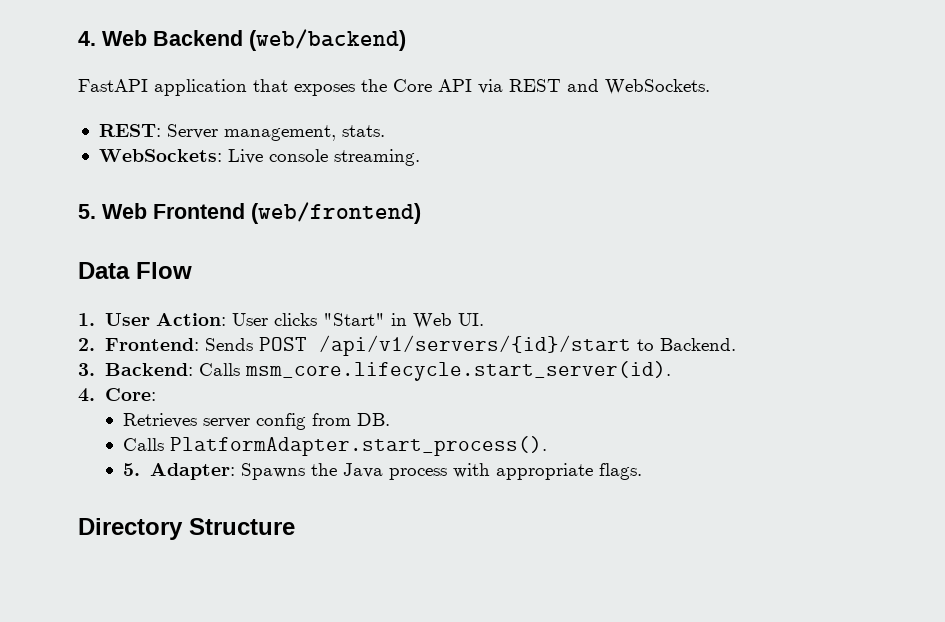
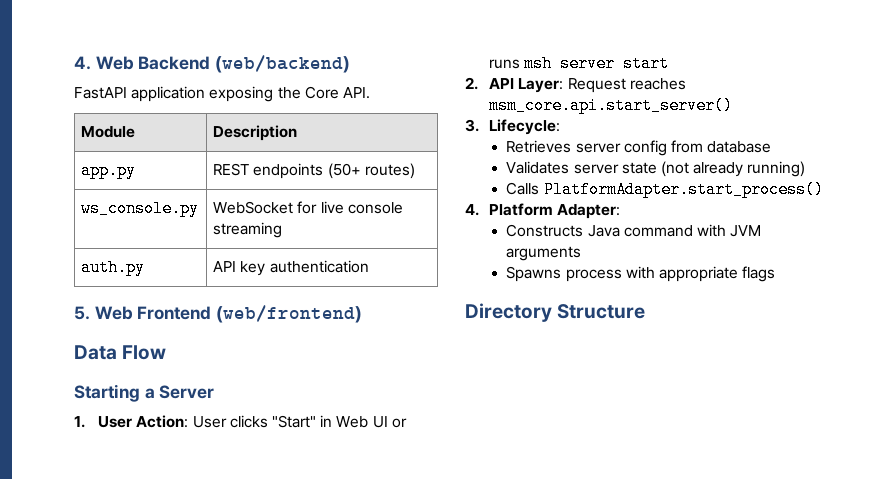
[253,79,710,96] [98,124,385,141] [98,149,420,166] that exposes the Core API via REST and WebSockets. // REST: Server management, stats. // WebSockets: Live console streaming. -> [209,86,370,102] [81,126,136,138] [213,125,298,141] [81,162,137,179] [213,163,415,179] [81,200,200,217] [213,201,403,214] [213,222,283,238] [81,259,146,276] [213,260,369,276] exposing the Core API. // Module | Description // app.py | REST endpoints (50+ routes) // ws_console.py | WebSocket for live console streaming // auth.py | API key authentication
(192, 270) none -> [74,384,215,402] // Starting a Server
[457,313,484,326] [78,335,736,356] [78,361,671,381] [78,388,156,402] [123,413,391,430] [123,436,548,456] [123,463,383,480] UI. // 2. Frontend: Sends POST /api/v1/servers/{id}/start to Backend. // 3. Backend: Calls msm_core.lifecycle.start_server(id). // 4. Core: // Retrieves server config from DB. // Calls PlatformAdapter.start_process(). // 5. Adapter: Spawns the Java -> [372,416,407,428] [489,55,670,72] [465,77,686,93] [489,97,734,114] [465,119,561,135] [506,140,772,156] [506,161,806,177] [506,181,824,198] [465,203,621,219] [506,224,762,237] [506,246,582,261] [506,266,562,282] UI or runs msh server start // 2. API Layer: Request reaches msm_core.api.start_server() // 3. Lifecycle: // Retrieves server config from database // Validates server state (not already running) // Calls PlatformAdapter.start_process() // 4. Platform Adapter: // Constructs Java command with JVM arguments // Spawns
[598,463,642,480] flags. -> [742,266,776,282] flags

